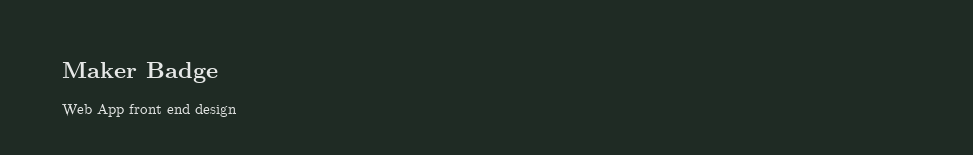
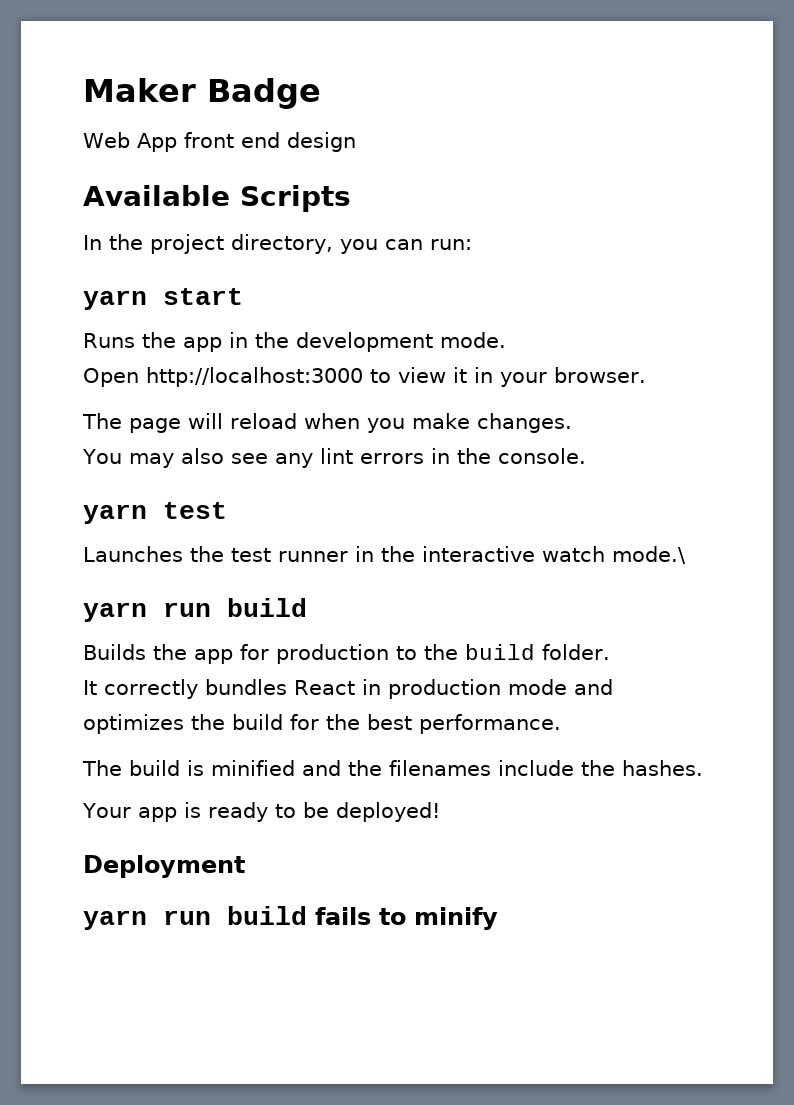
(237, 110) none -> [83,185,351,212] [83,234,472,254] [83,288,243,310] [83,332,506,352] [83,367,646,387] [82,413,572,433] [82,448,586,468] [83,502,227,524] [83,546,686,564] [83,598,307,622] [83,644,610,664] [83,679,613,699] [83,714,561,734] [82,760,703,776] [82,802,440,822] [83,855,245,878] [83,906,498,930] // Available Scripts // In the project directory, you can run: // yarn start // Runs the app in the development mode. // Open http://localhost:3000 to view it in your browser. // The page will reload when you make changes. // You may also see any lint errors in the console. // yarn test // Launches the test runner in the interactive watch mode.\ // yarn run build // Builds the app for production to the build folder. // It correctly bundles React in production mode and optimizes the build for the best performance. // The build is minified and the filenames include the hashes. // Your app is ready to be deployed! // Deployment // yarn run build fails to minify

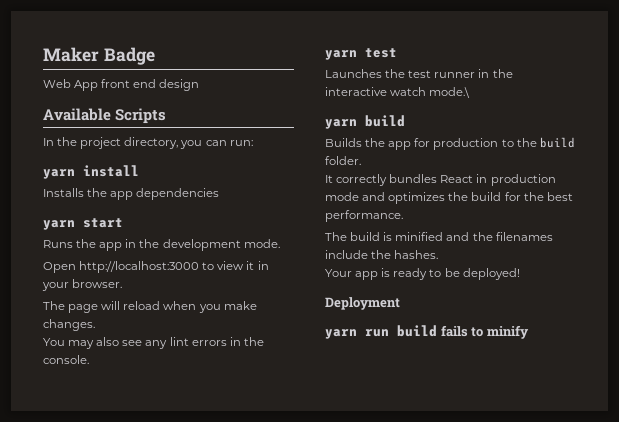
(472, 244) none -> [43,165,139,179] [43,188,220,200] // yarn install // Installs the app dependencies
[163,603,211,617] run -> (357, 124) none

